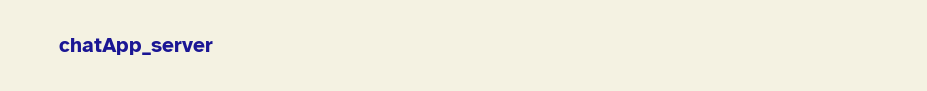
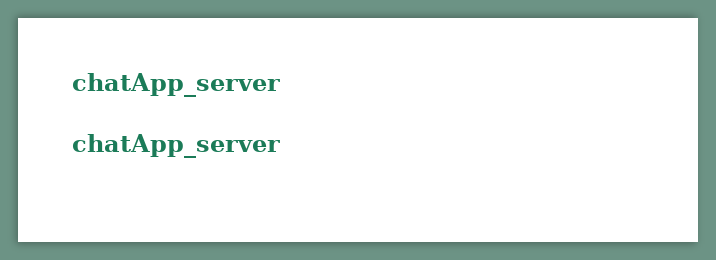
[59,38,213,55] chatApp_server -> [72,73,280,97] [72,134,280,158] chatApp_server // chatApp_server

